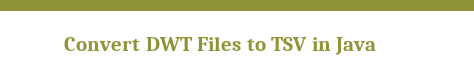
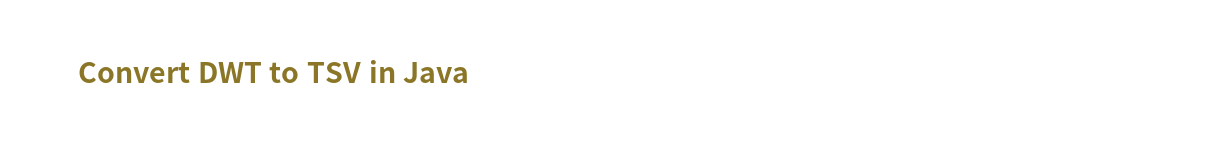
[197,36,242,51] Files -> (262, 72) none

